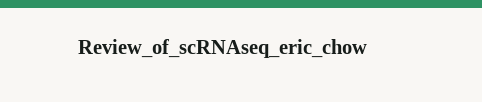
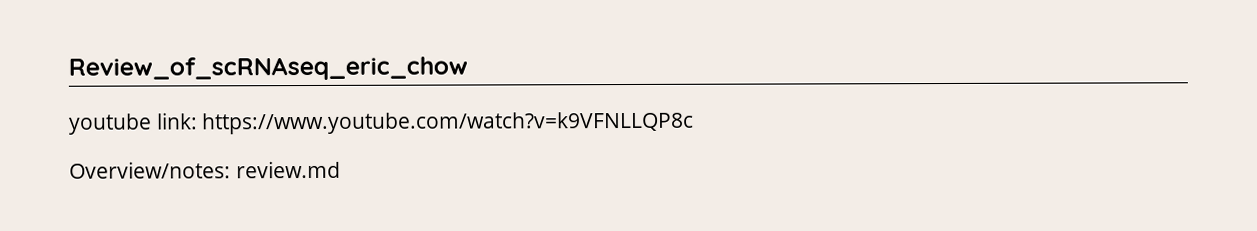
(367, 48) none -> [68,111,695,135] [69,160,341,179] // youtube link: https://www.youtube.com/watch?v=k9VFNLLQP8c // Overview/notes: review.md

